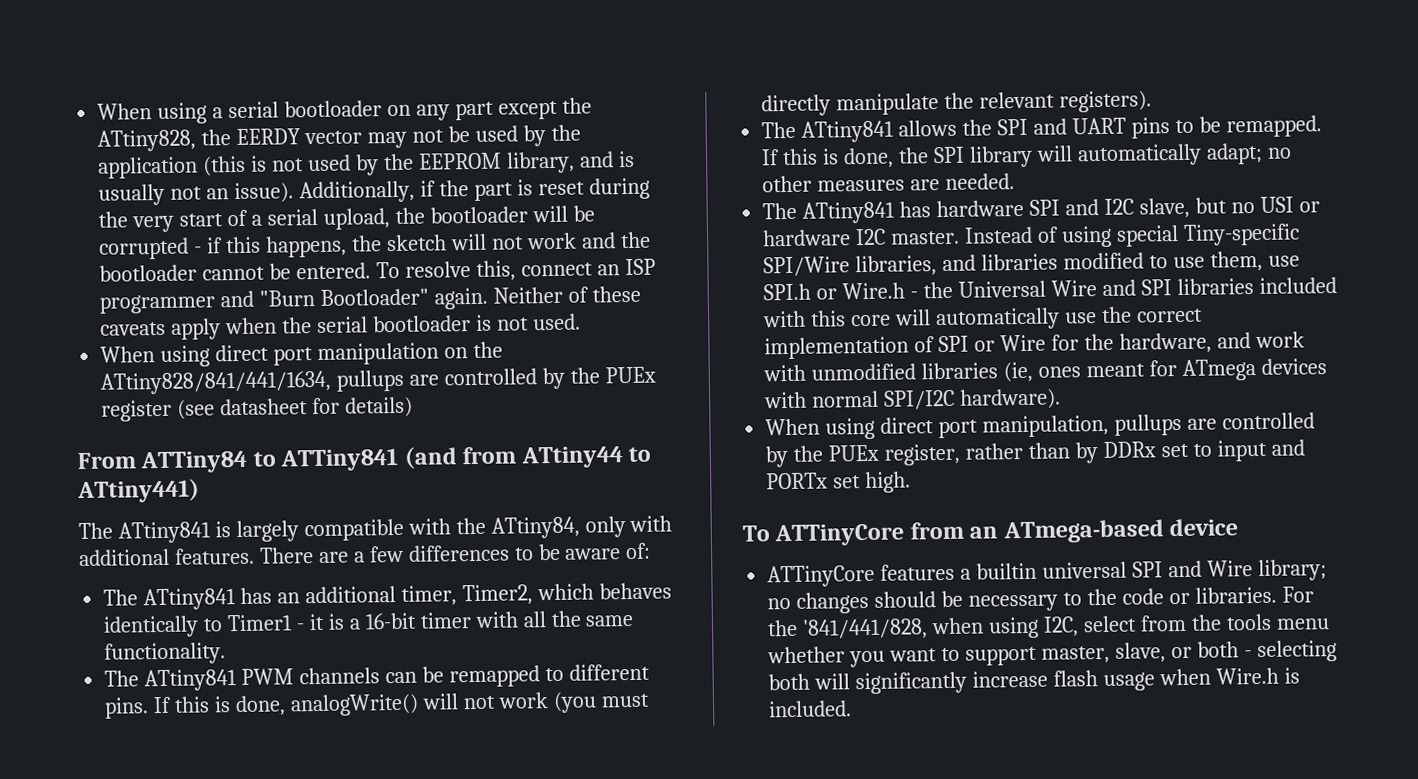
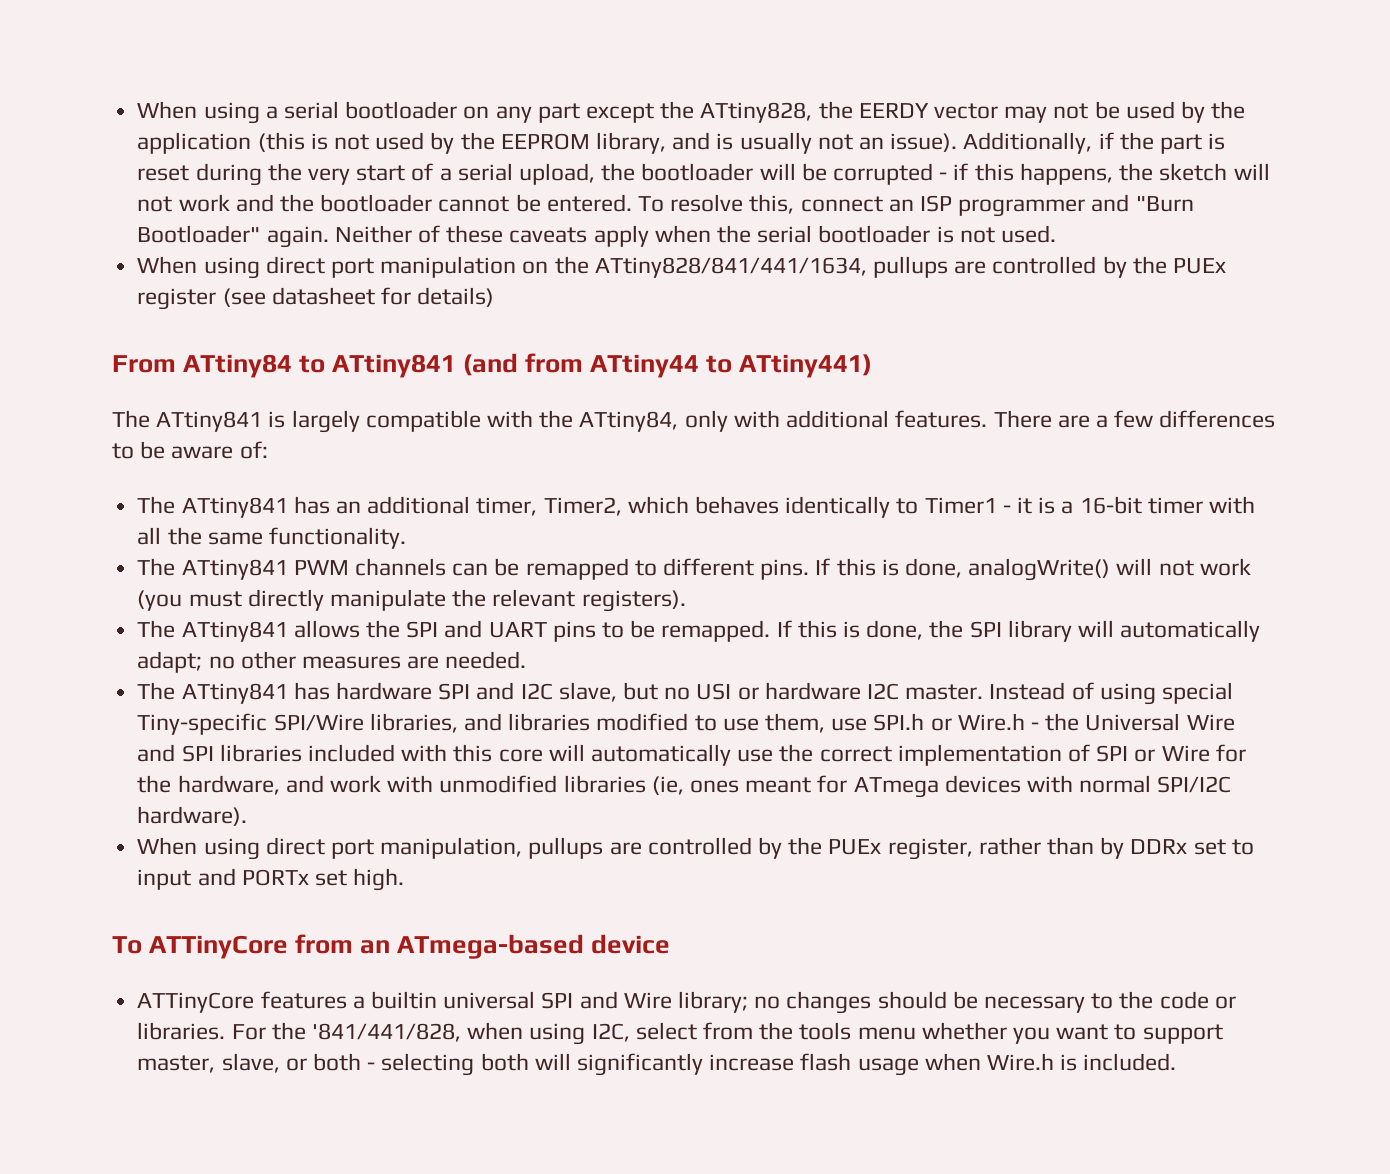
[140,447,399,474] ATTiny84 to ATTiny841 -> [183,354,457,378] ATtiny84 to ATtiny841

